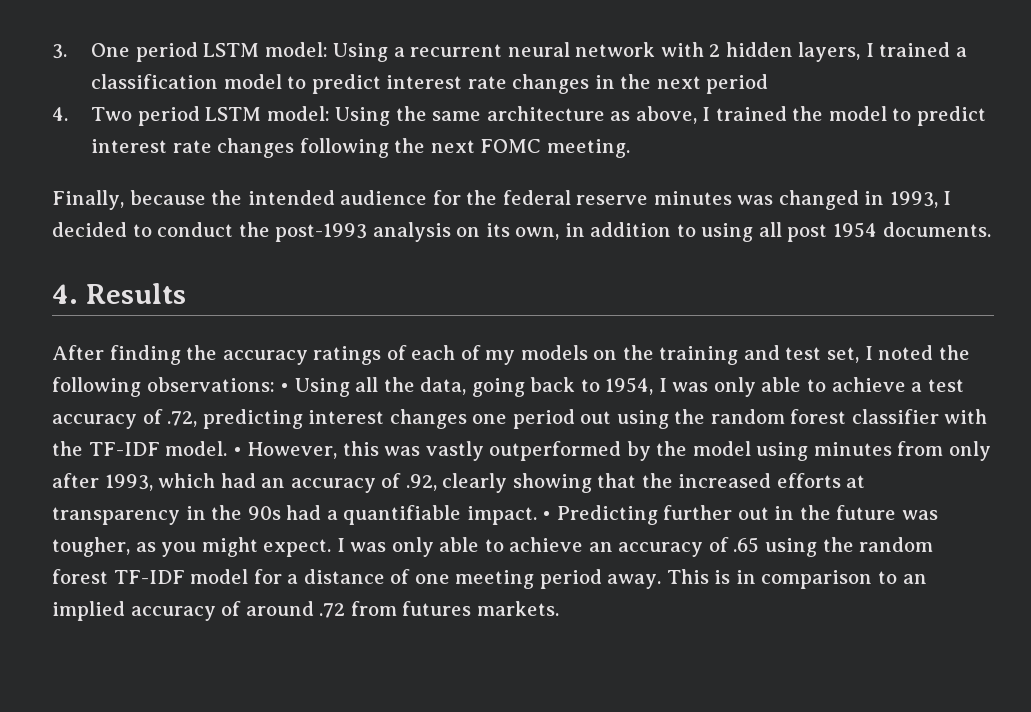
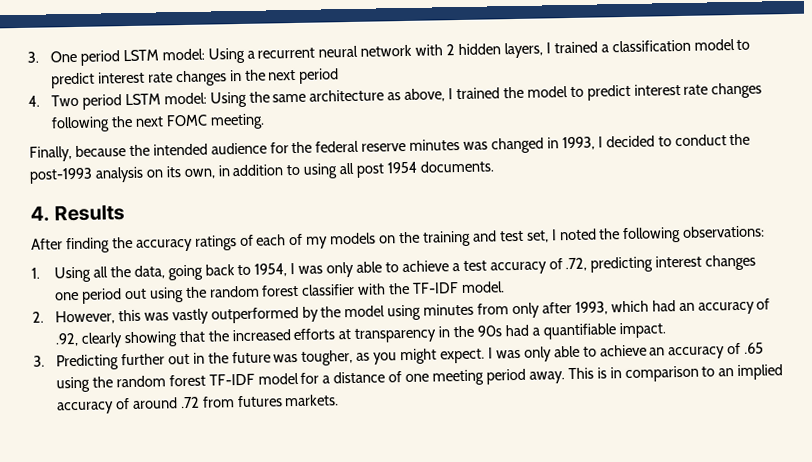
[280,383,290,392] • -> [31,267,40,279] // 1.
[232,447,242,456] • -> [32,311,44,323] // 2.
[542,511,552,520] • -> [33,355,45,367] // 3.

